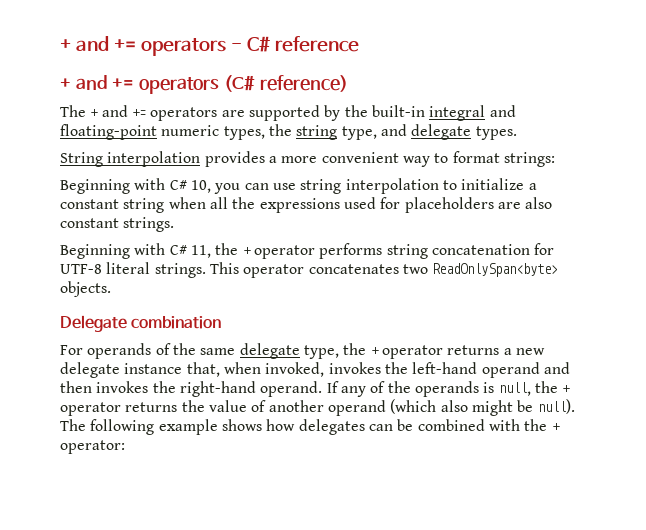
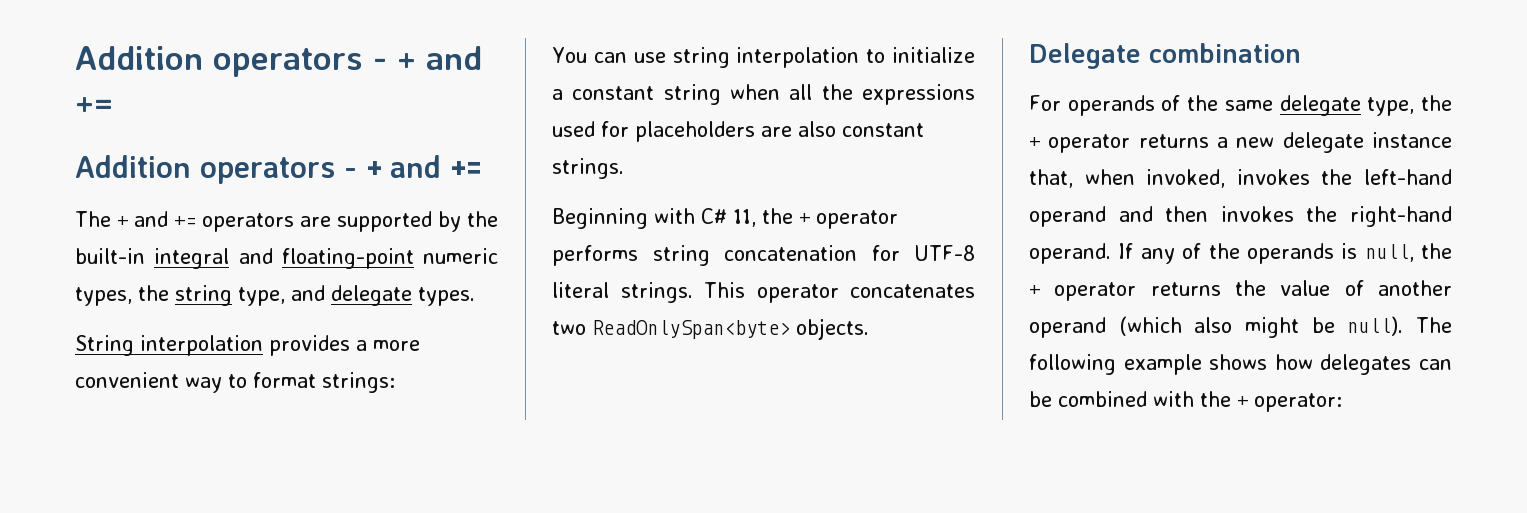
[60,36,359,56] [60,75,348,94] + and += operators - C# reference // + and += operators (C# reference) -> [75,46,482,77] [75,97,114,114] [75,155,480,184] Addition operators - + and += // Addition operators - + and +=
[60,178,241,194] Beginning with C# 10, you -> [552,47,587,63] You

